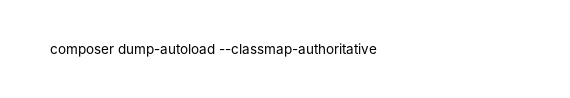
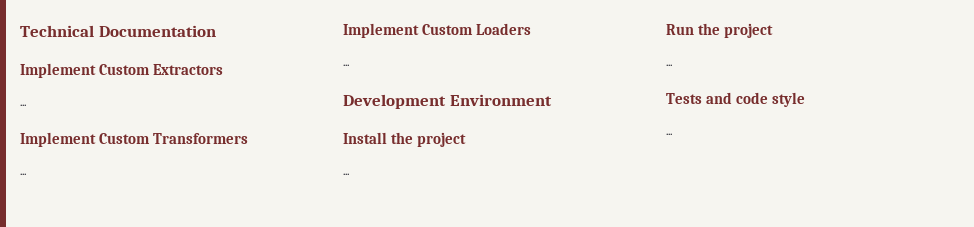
[50,43,377,57] composer dump-autoload --classmap-authoritative -> [20,25,216,37] [20,63,224,78] [20,104,26,106] [20,132,249,147] [20,173,26,175] [343,23,532,38] [343,64,349,66] [343,94,552,109] [343,132,467,147] [343,173,349,175] [666,23,774,38] [666,64,672,66] [666,92,806,107] [666,133,672,135] Technical Documentation // Implement Custom Extractors // ... // Implement Custom Transformers // ... // Implement Custom Loaders // ... // Development Environment // Install the project // ... // Run the project // ... // Tests and code style // ...

